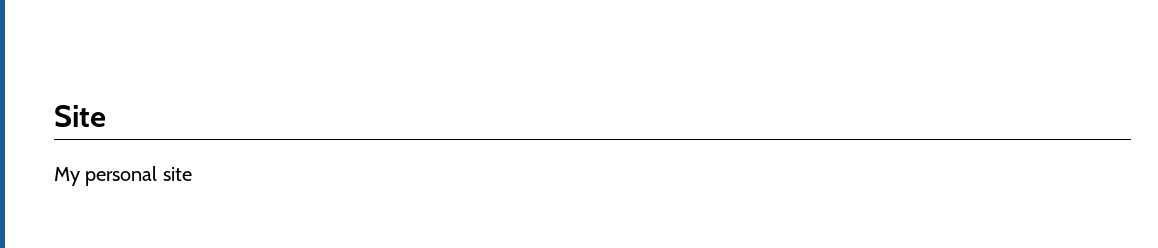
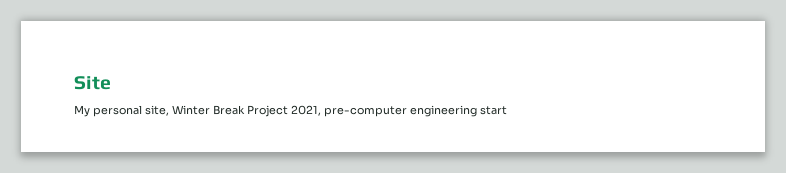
[162,167,192,181] site -> [145,105,507,117] site, Winter Break Project 2021, pre-computer engineering start

